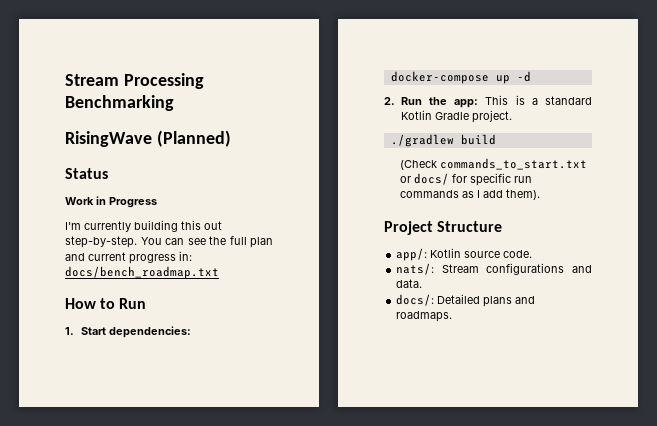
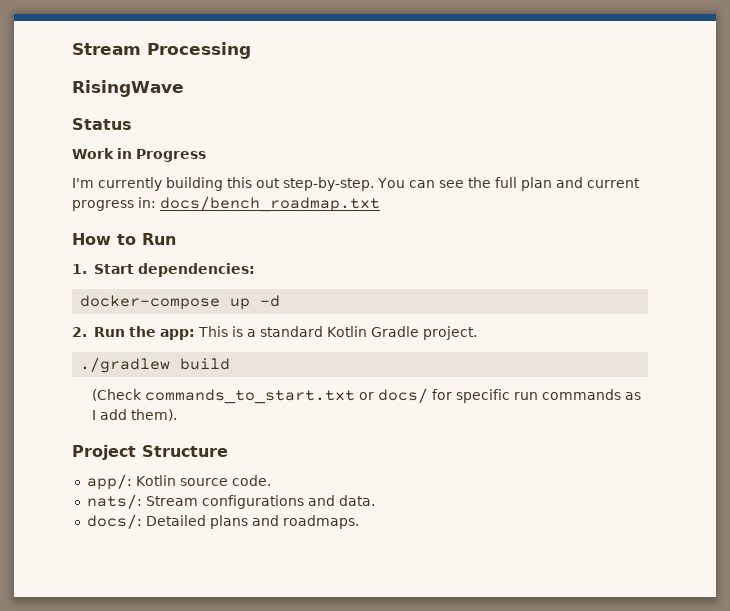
[65,95,174,111] Benchmarking -> (251, 50) none
[156,130,231,147] (Planned) -> (184, 88) none

